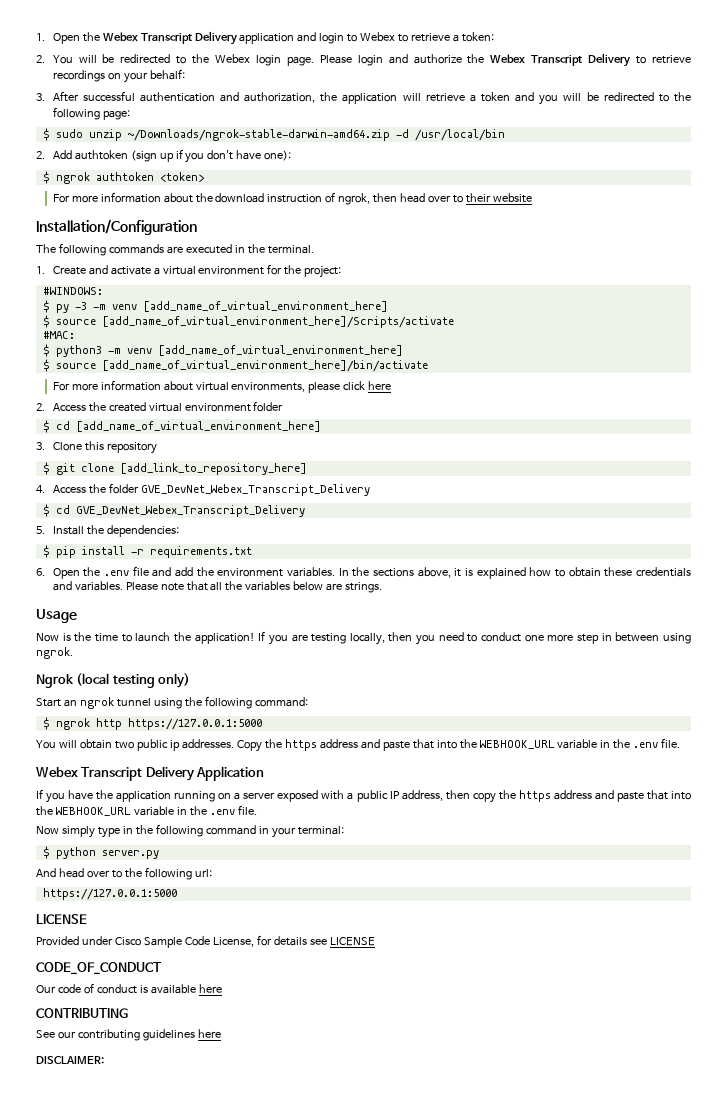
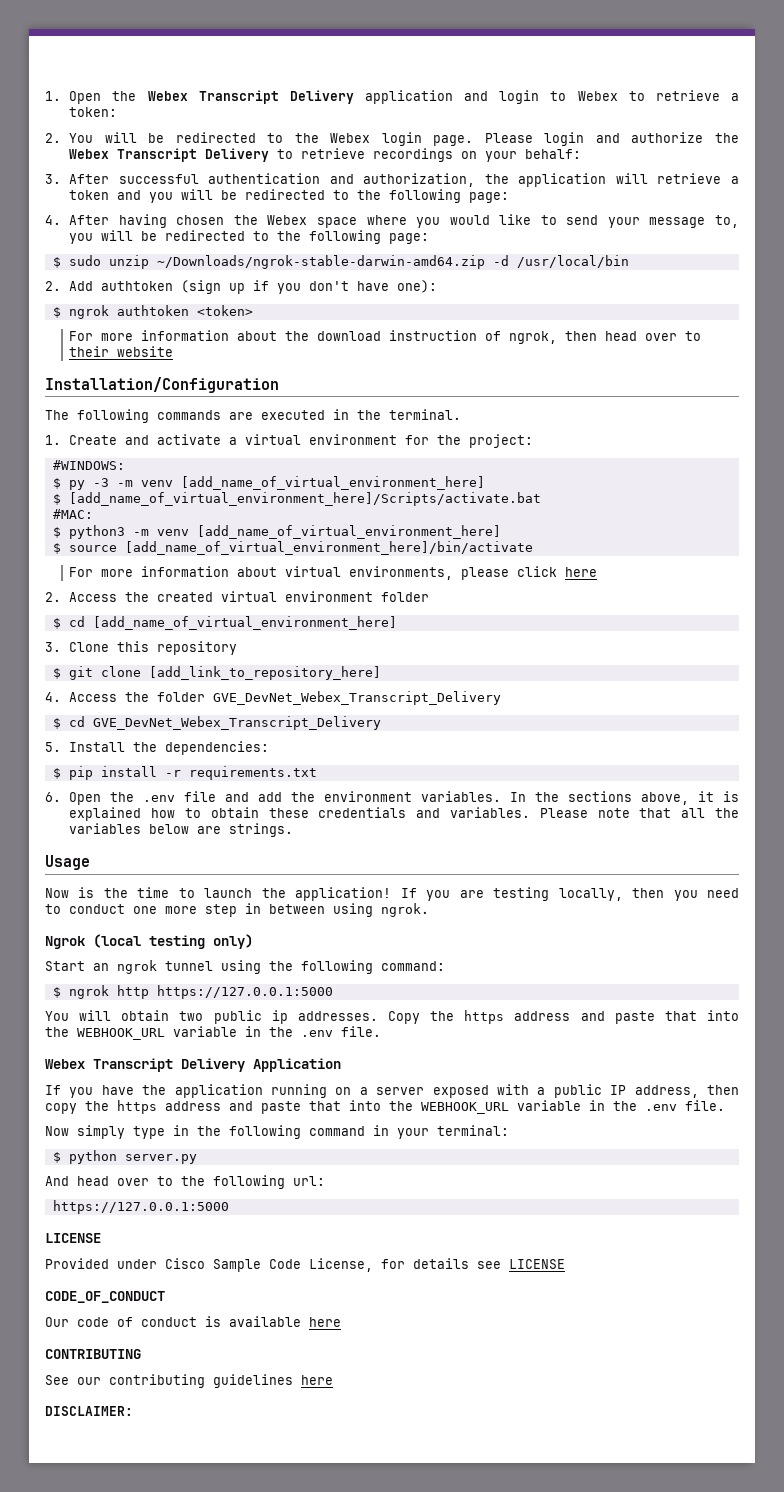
(130, 115) none -> [45,214,739,228] [69,230,430,244] // 4. After having chosen the Webex space where you would like to send your message to, you will be redirected to the following page:
[55,316,454,328] source [add_name_of_virtual_environment_here]/Scripts/activate -> [68,492,541,506] [add_name_of_virtual_environment_here]/Scripts/activate.bat

